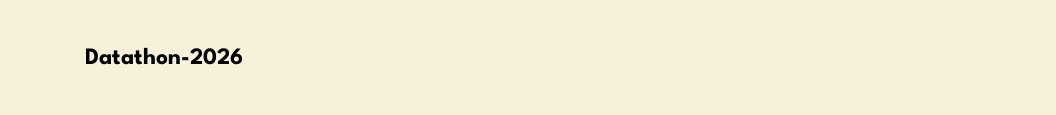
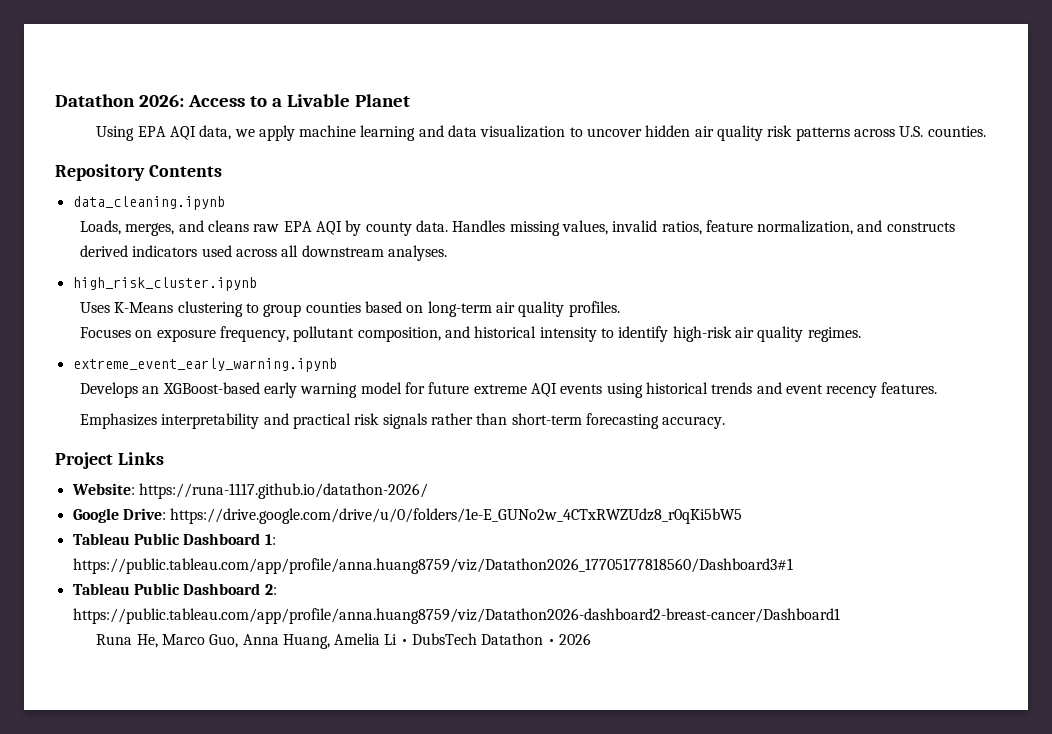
[85,47,243,65] Datathon-2026 -> [55,94,410,107] [96,125,986,141] [55,164,222,181] [72,196,225,210] [80,220,955,236] [80,245,447,261] [72,277,257,291] [80,301,620,317] [80,326,861,342] [72,358,337,372] [80,382,938,398] [80,413,726,429] [55,452,164,469] [71,483,428,499] [72,508,743,524] [72,533,276,545] [72,558,793,574] [72,583,277,595] [72,608,840,624] [96,633,592,649] Datathon 2026: Access to a Livable Planet // Using EPA AQI data, we apply machine learning and data visualization to uncover hidden air quality risk patterns across U.S. counties. // Repository Contents // data_cleaning.ipynb // Loads, merges, and cleans raw EPA AQI by county data. Handles missing values, invalid ratios, feature normalization, and constructs derived indicators used across all downstream analyses. // high_risk_cluster.ipynb // Uses K-Means clustering to group counties based on long-term air quality profiles. // Focuses on exposure frequency, pollutant composition, and historical intensity to identify high-risk air quality regimes. // extreme_event_early_warning.ipynb // Develops an XGBoost-based early warning model for future extreme AQI events using historical trends and event recency features. // Emphasizes interpretability and practical risk signals rather than short-term forecasting accuracy. // Project Links // Website: https://runa-1117.github.io/datathon-2026/ // Google Drive: https://drive.google.com/drive/u/0/folders/1e-E_GUNo2w_4CTxRWZUdz8_r0qKi5bW5 // Tableau Public Dashboard 1: https://public.tableau.com/app/profile/anna.huang8759/viz/Datathon2026_17705177818560/Dashboard3#1 // Tableau Public Dashboard 2: https://public.tableau.com/app/profile/anna.huang8759/viz/Datathon2026-dashboard2-breast-cancer/Dashboard1 // Runa He, Marco Guo, Anna Huang, Amelia Li • DubsTech Datathon • 2026

